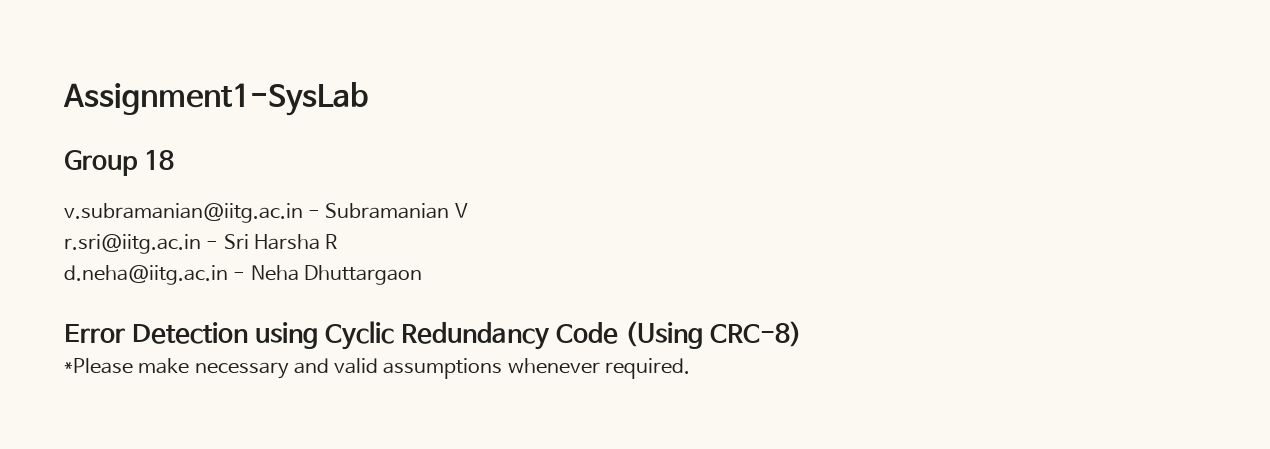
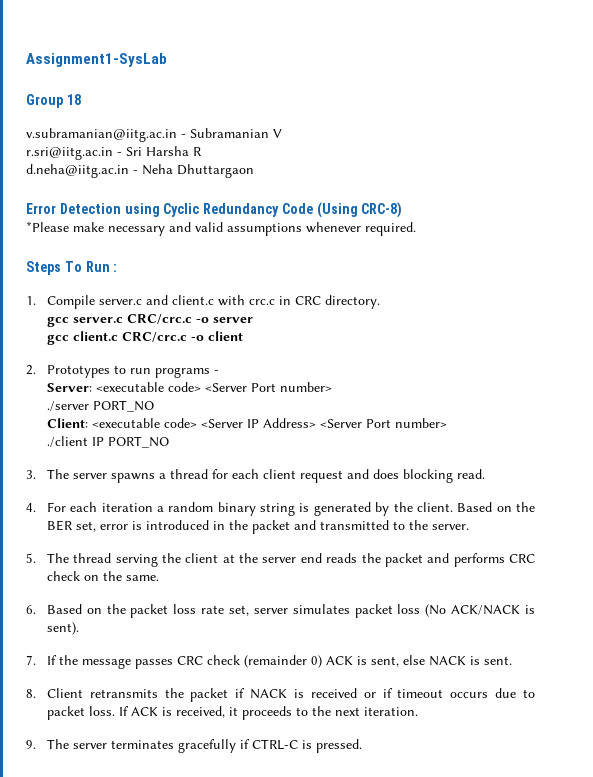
(690, 368) none -> [26,261,118,275] [26,295,380,309] [46,314,253,327] [46,331,243,345] [26,365,219,378] [46,382,332,392] [46,400,154,412] [46,418,447,428] [46,436,169,448] [26,469,485,483] [26,502,535,516] [46,520,469,534] [26,553,535,567] [46,571,159,581] [26,604,535,618] [46,622,79,635] [26,655,512,669] [26,688,535,702] [46,706,418,720] [26,739,362,753] // Steps To Run : // 1. Compile server.c and client.c with crc.c in CRC directory. // gcc server.c CRC/crc.c -o server // gcc client.c CRC/crc.c -o client // 2. Prototypes to run programs - // Server: <executable code> <Server Port number> // ./server PORT_NO // Client: <executable code> <Server IP Address> <Server Port number> // ./client IP PORT_NO // 3. The server spawns a thread for each client request and does blocking read. // 4. For each iteration a random binary string is generated by the client. Based on the BER set, error is introduced in the packet and transmitted to the server. // 5. The thread serving the client at the server end reads the packet and performs CRC check on the same. // 6. Based on the packet loss rate set, server simulates packet loss (No ACK/NACK is sent). // 7. If the message passes CRC check (remainder 0) ACK is sent, else NACK is sent. // 8. Client retransmits the packet if NACK is received or if timeout occurs due to packet loss. If ACK is received, it proceeds to the next iteration. // 9. The server terminates gracefully if CTRL-C is pressed.

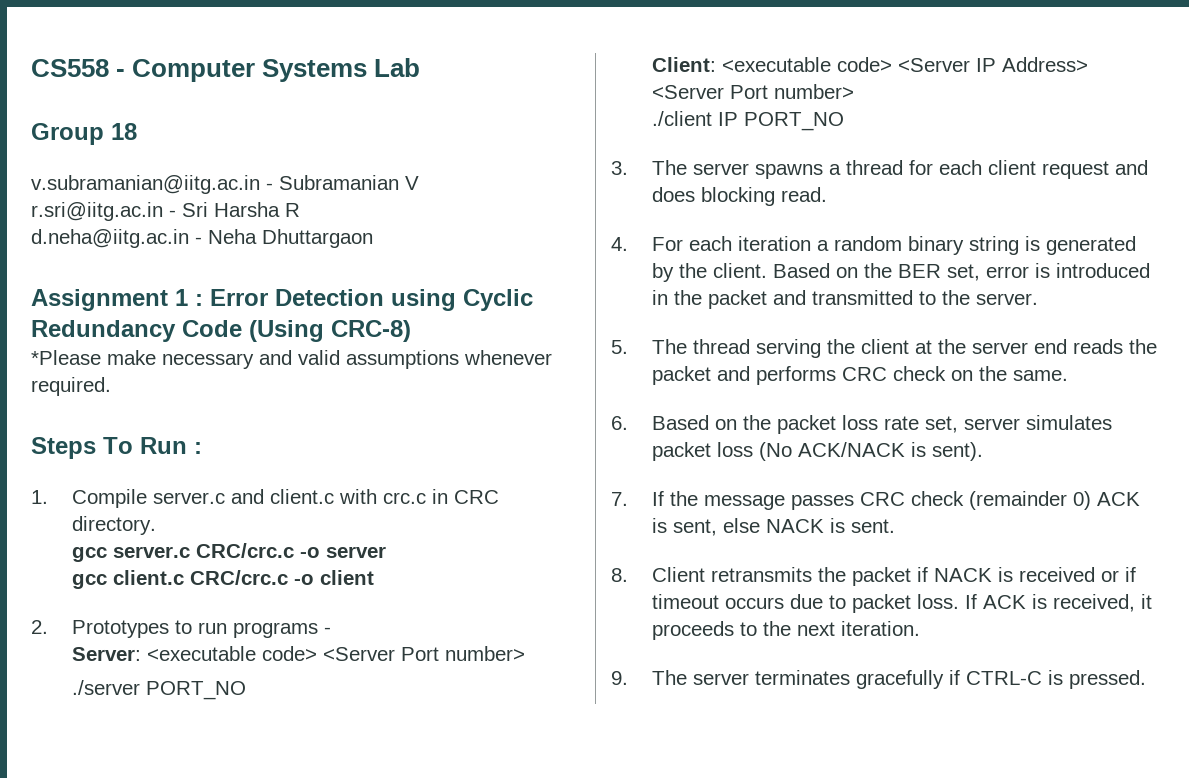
[26,53,167,67] Assignment1-SysLab -> [31,58,421,82] CS558 - Computer Systems Lab
(254, 171) none -> [31,289,203,311] Assignment 1 :

